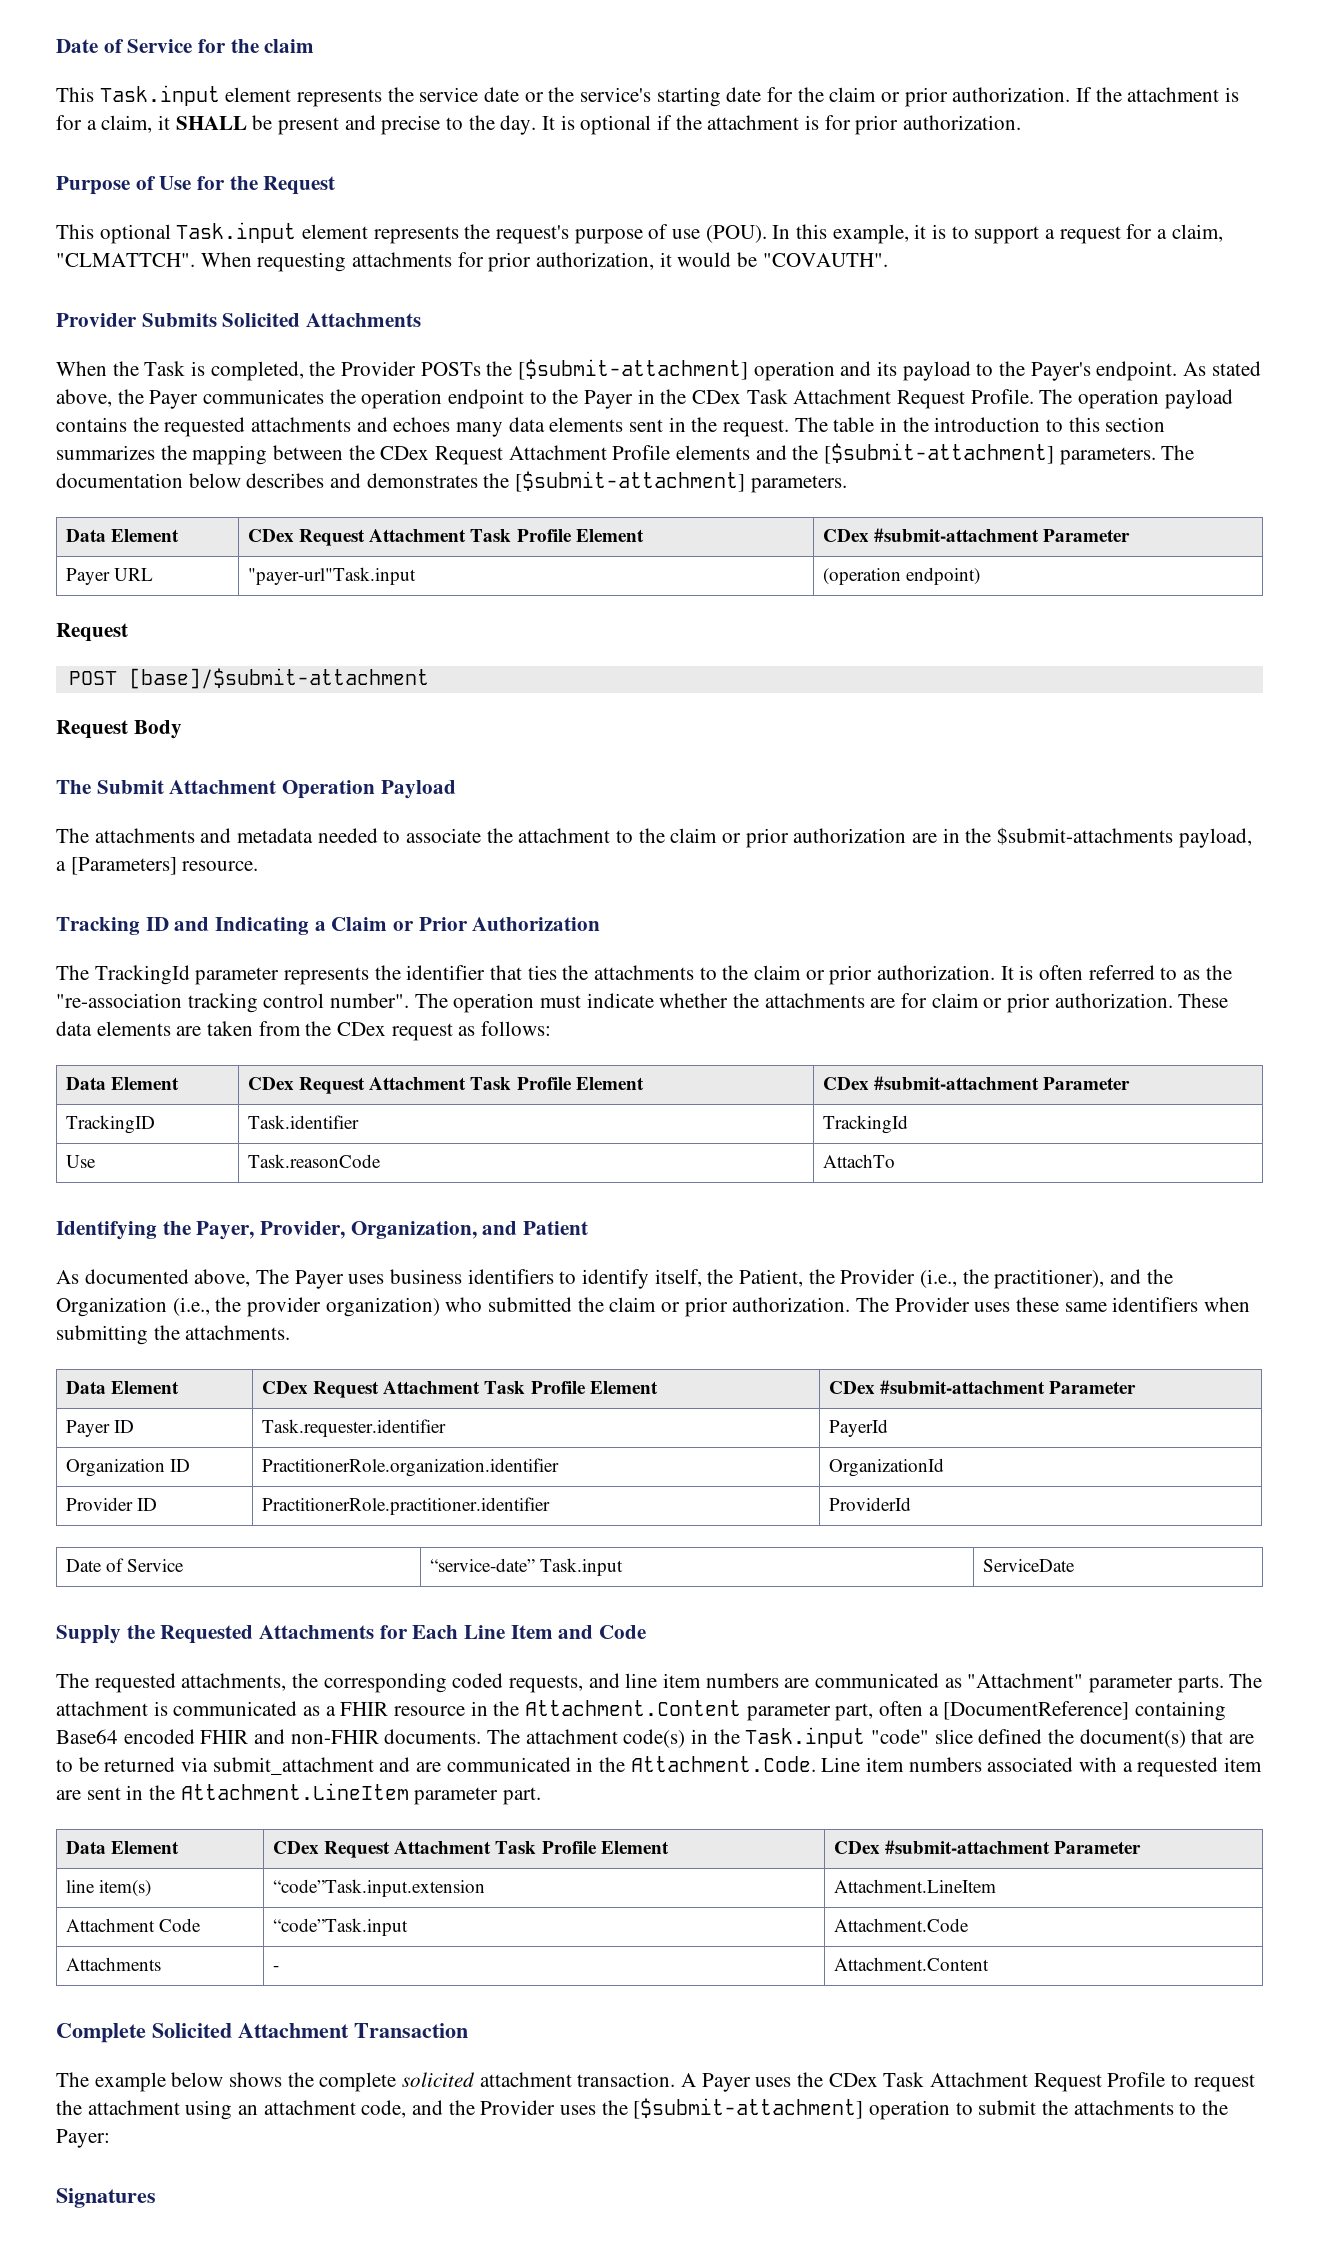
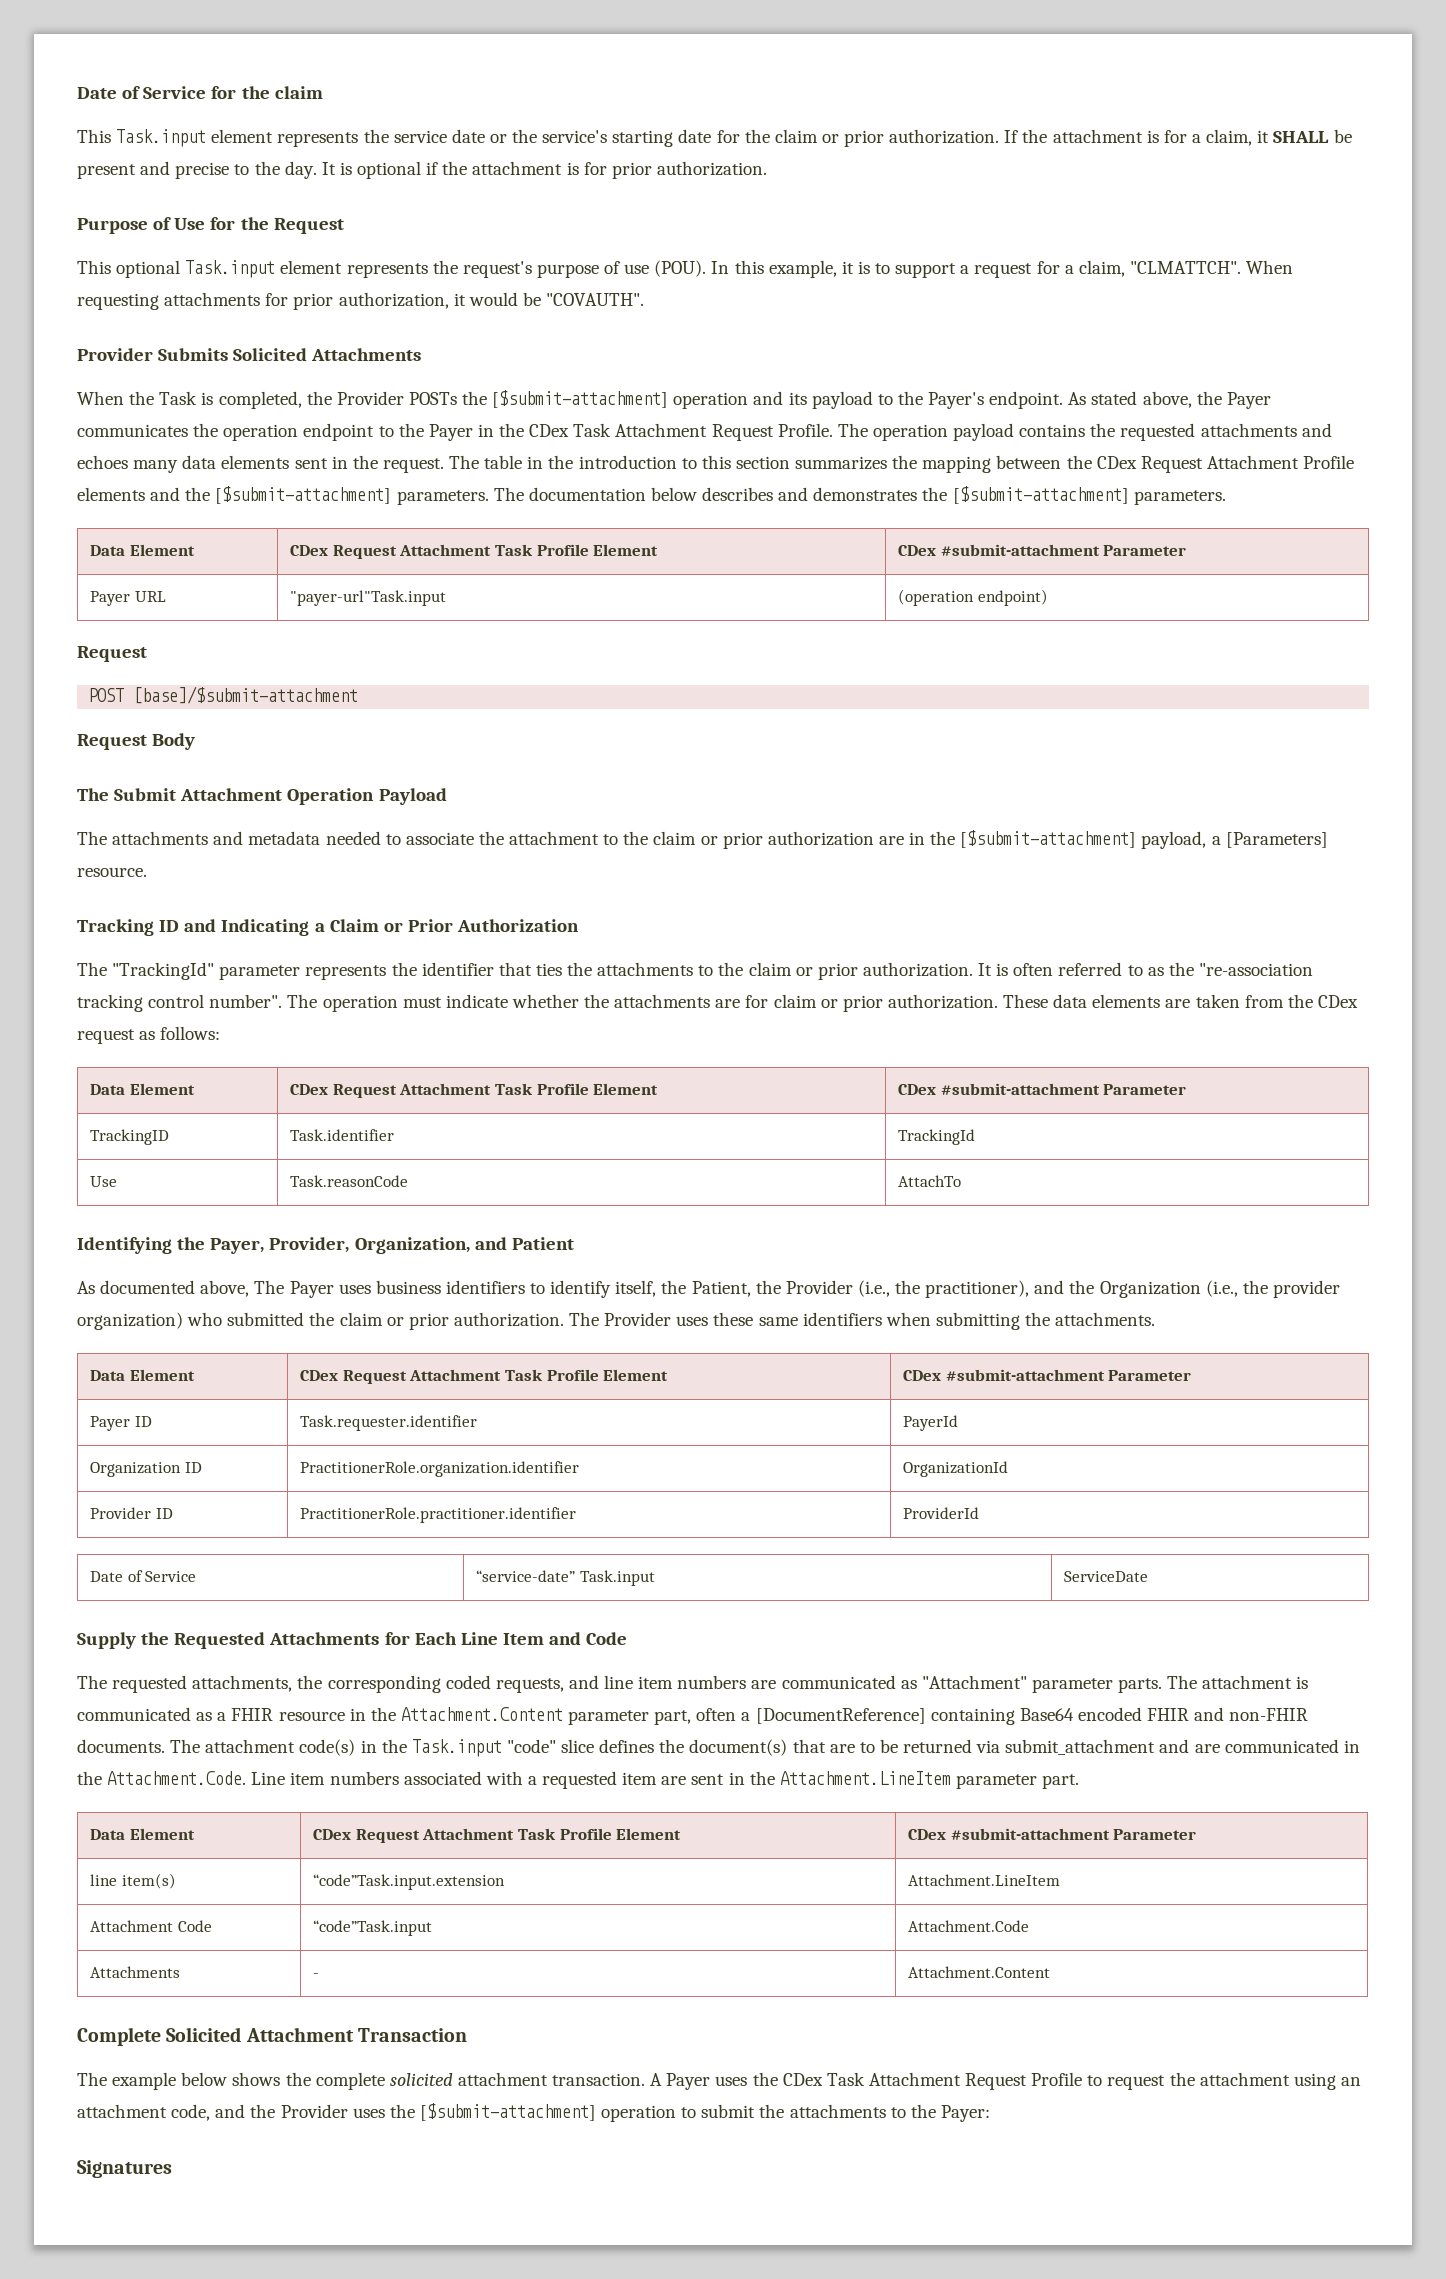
[997,827,1174,845] $submit-attachments -> [960,830,1137,848] [$submit-attachment]
[94,965,190,985] TrackingId -> [112,962,215,980] "TrackingId"
[978,1729,1043,1744] defined -> [599,1739,655,1753] defines

